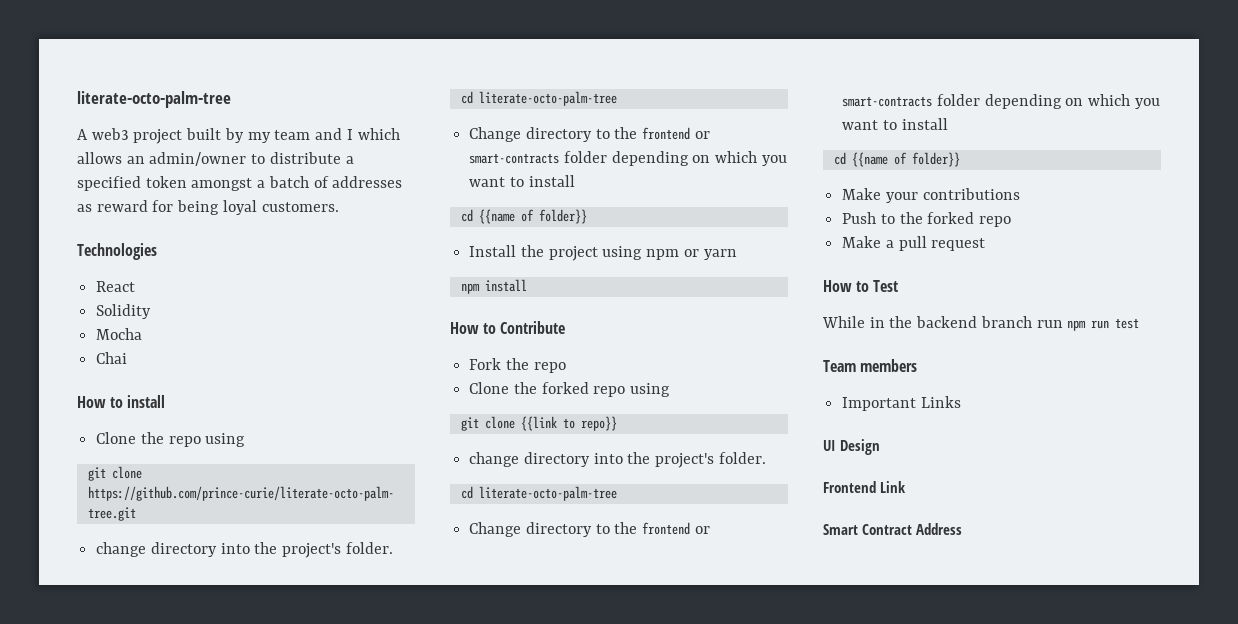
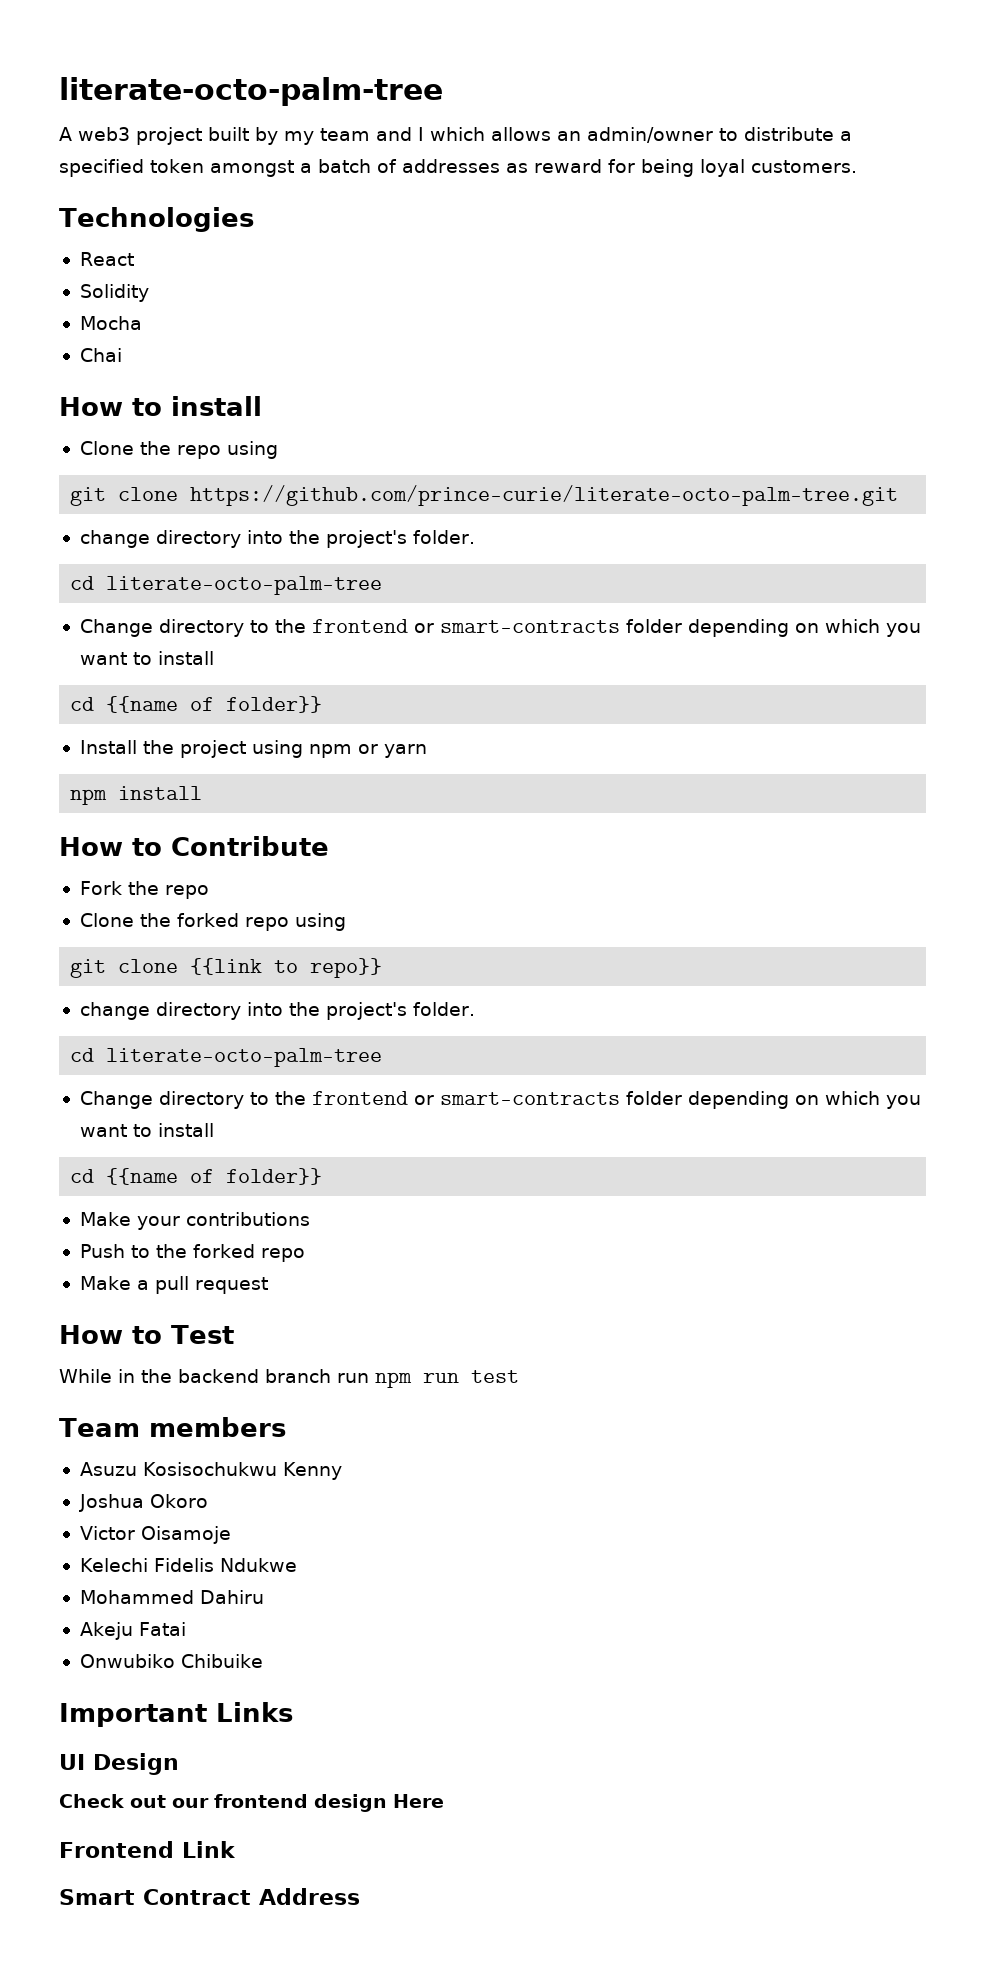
[842,396,961,411] [823,439,881,455] Important Links // UI Design -> [79,1462,342,1480] [78,1494,208,1512] [79,1526,231,1544] [79,1558,297,1572] [79,1590,264,1604] [79,1622,186,1640] [79,1654,263,1668] [59,1702,293,1727] [59,1753,179,1775] [59,1794,444,1812] Asuzu Kosisochukwu Kenny // Joshua Okoro // Victor Oisamoje // Kelechi Fidelis Ndukwe // Mohammed Dahiru // Akeju Fatai // Onwubiko Chibuike // Important Links // UI Design // Check out our frontend design Here

